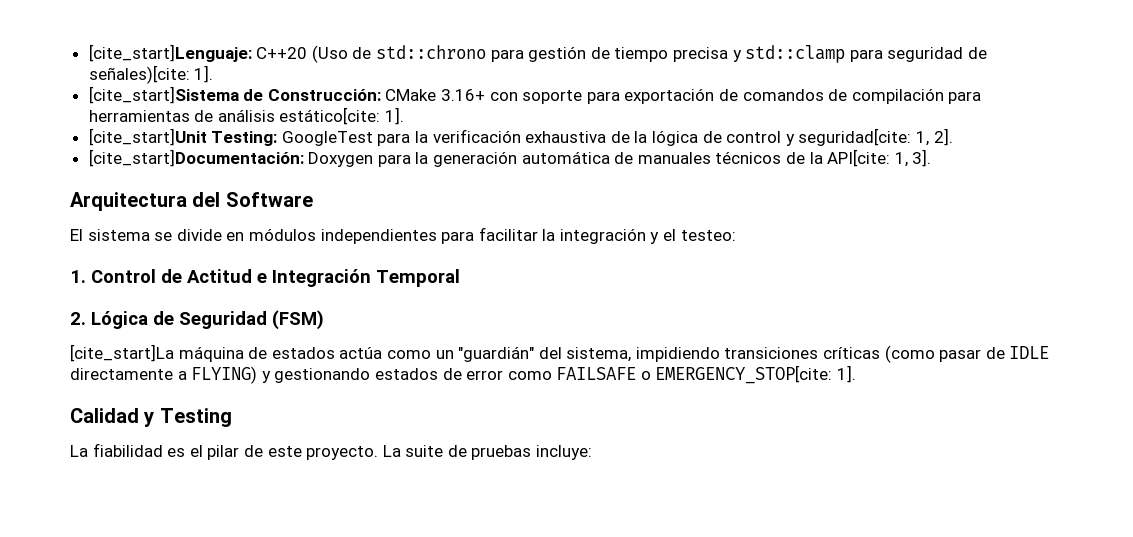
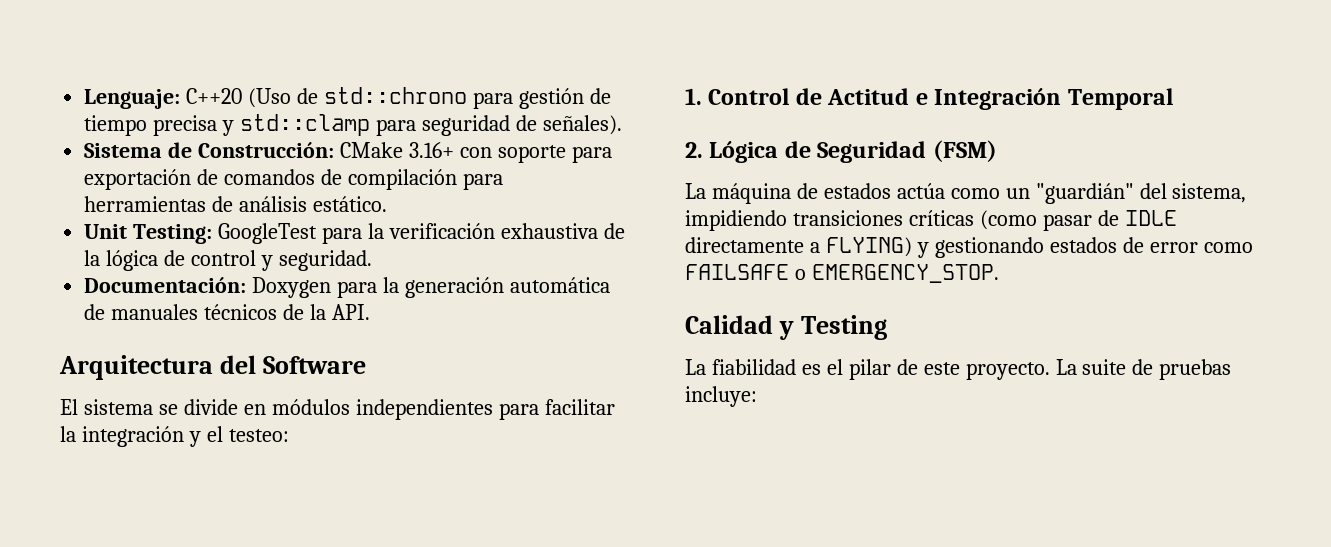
[88,44,252,62] [cite_start]Lenguaje: -> [84,89,181,109] Lenguaje:
[88,65,214,84] [88,86,239,104] señales)[cite: 1]. // [cite_start]Sistema -> [542,115,622,135] [84,143,163,158] señales). // Sistema
[279,107,405,125] [88,128,207,146] estático[cite: 1]. // [cite_start]Unit -> [313,196,388,212] [84,224,128,239] estático. // Unit
[798,128,953,146] [88,149,304,167] seguridad[cite: 1, 2]. // [cite_start]Documentación: -> [278,250,372,271] [84,277,247,293] seguridad. // Documentación:
[827,149,932,167] API[cite: 1, 3]. -> [331,304,370,320] API.
[70,344,174,362] [cite_start]La -> [685,183,706,199] La
[655,365,857,384] EMERGENCY_STOP[cite: 1]. -> [811,264,999,283] EMERGENCY_STOP.

